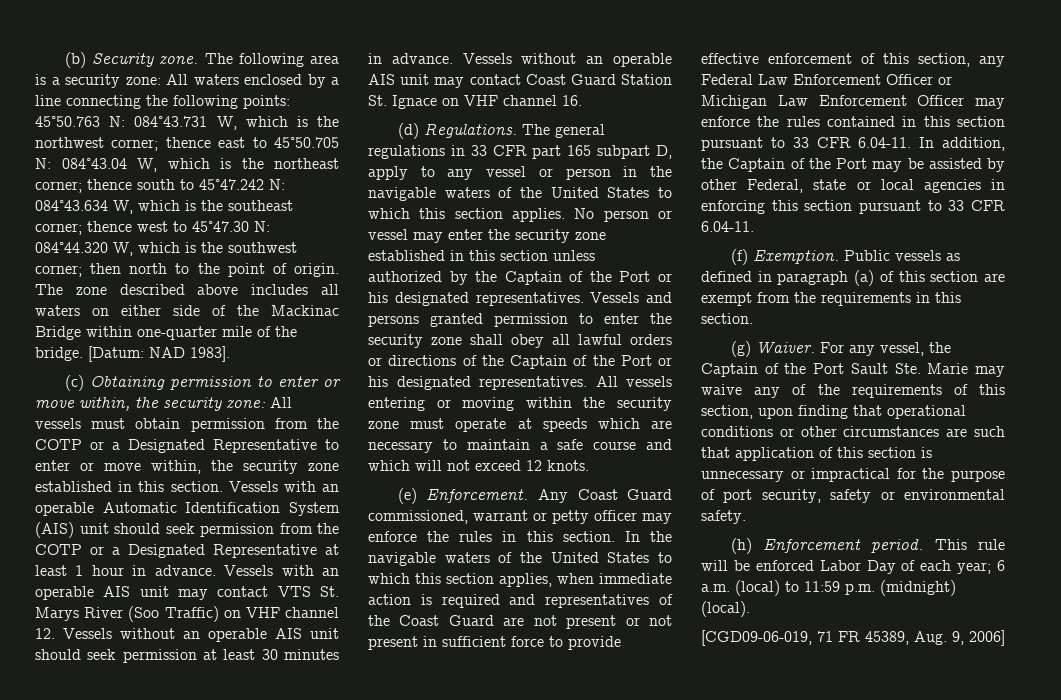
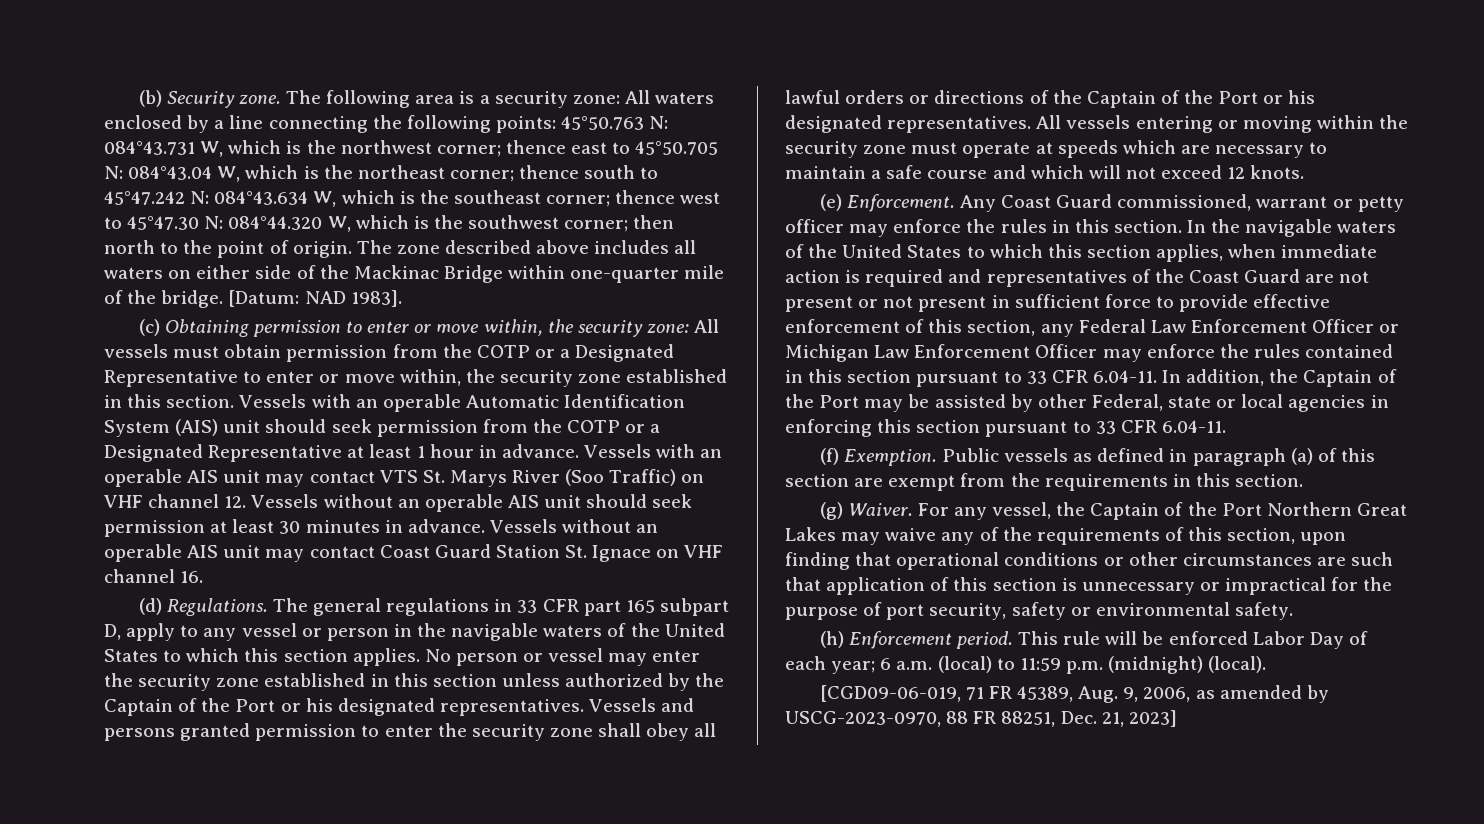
[850,363,969,374] Sault Ste. Marie -> [1266,502,1408,516] [785,527,836,541] Northern Great Lakes
[969,630,1005,646] 2006] -> [1143,685,1329,703] [785,710,1177,727] 2006, as amended by USCG-2023-0970, 88 FR 88251, Dec. 21, 2023]

